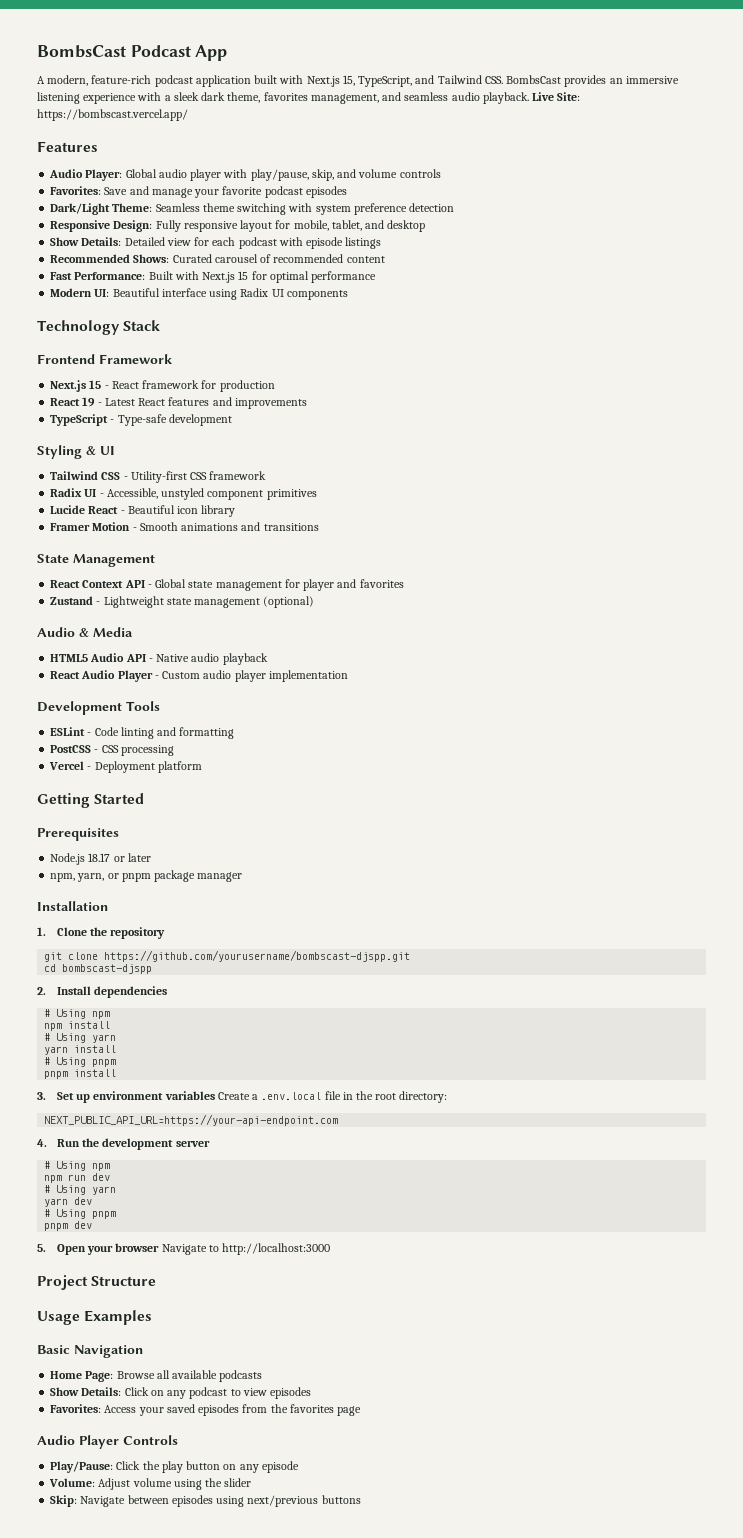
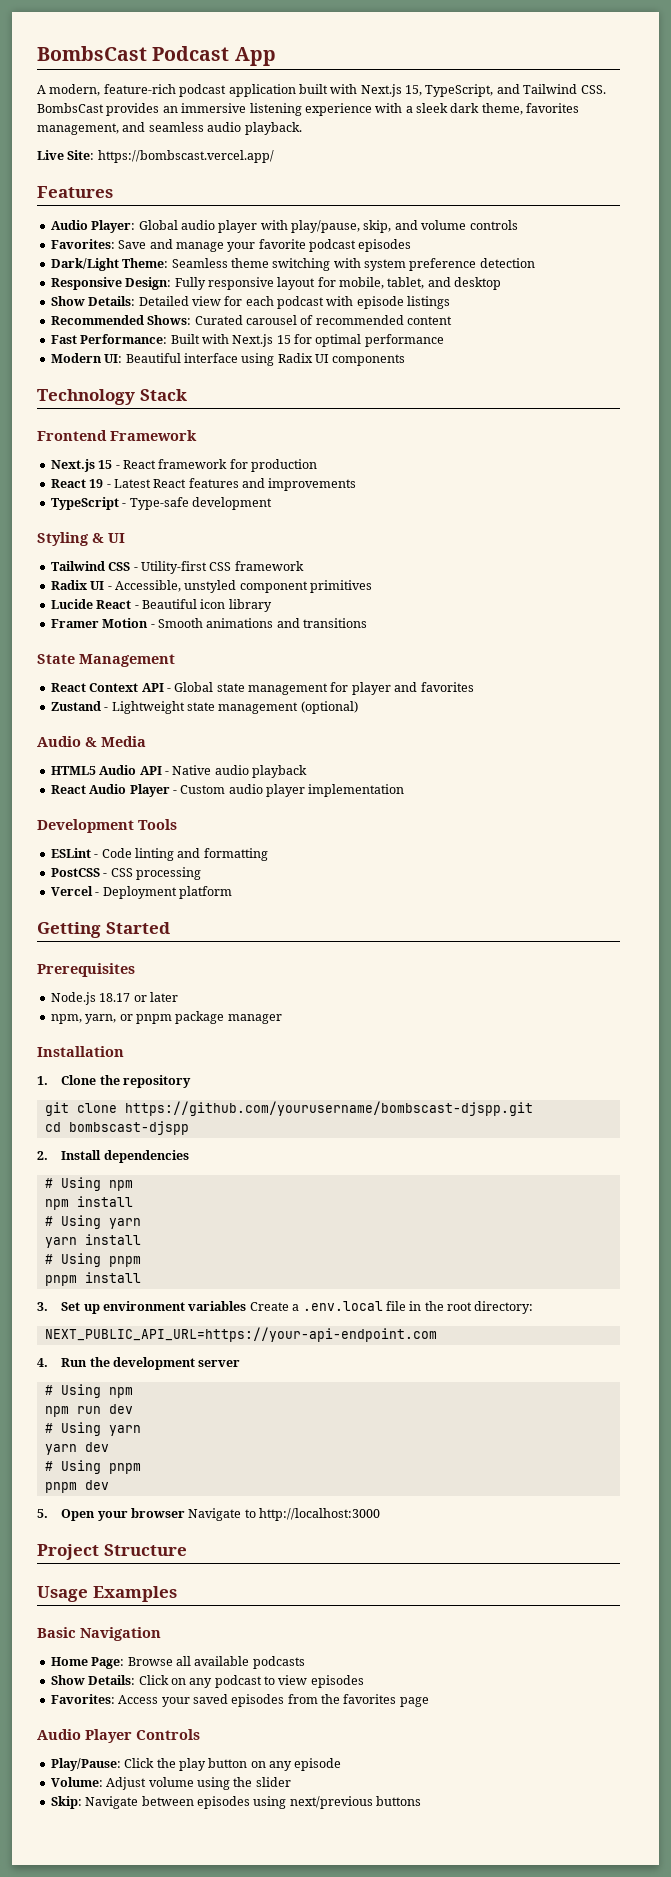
(529, 98) none -> (302, 128) //

